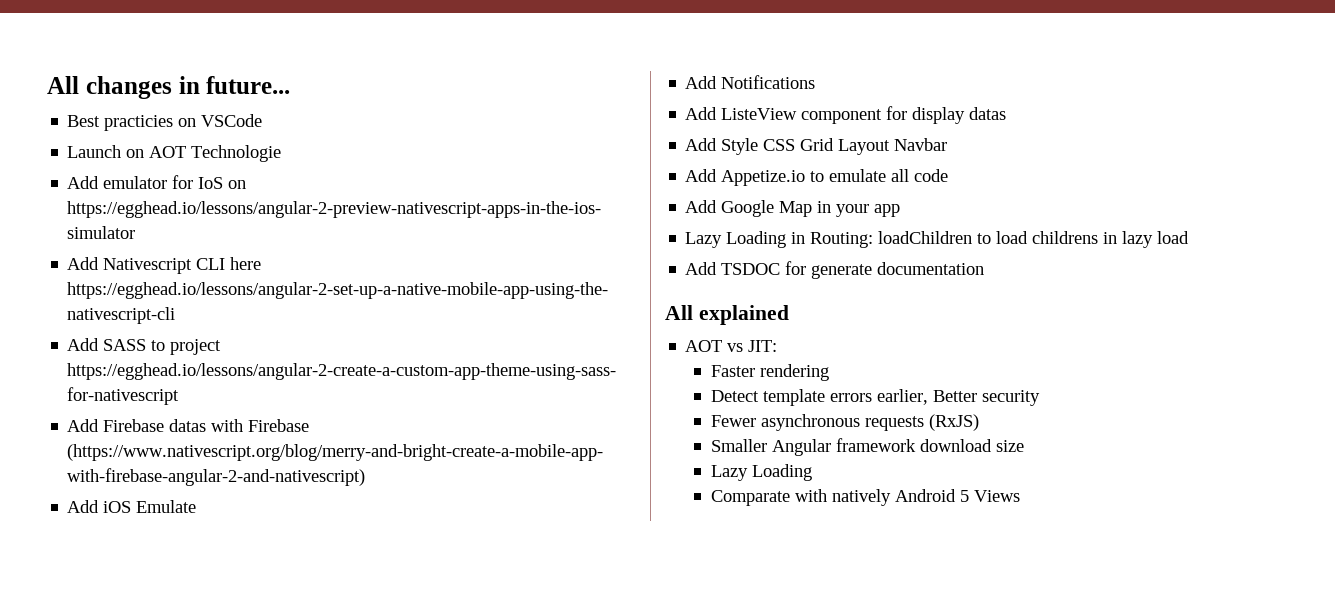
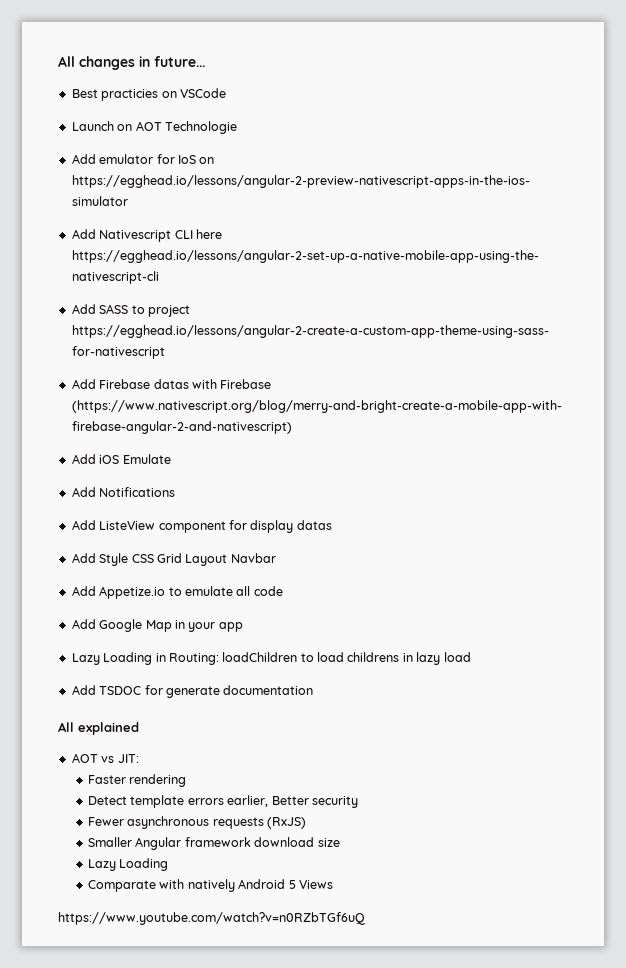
(1020, 496) none -> [58,912,365,925] // https://www.youtube.com/watch?v=n0RZbTGf6uQ

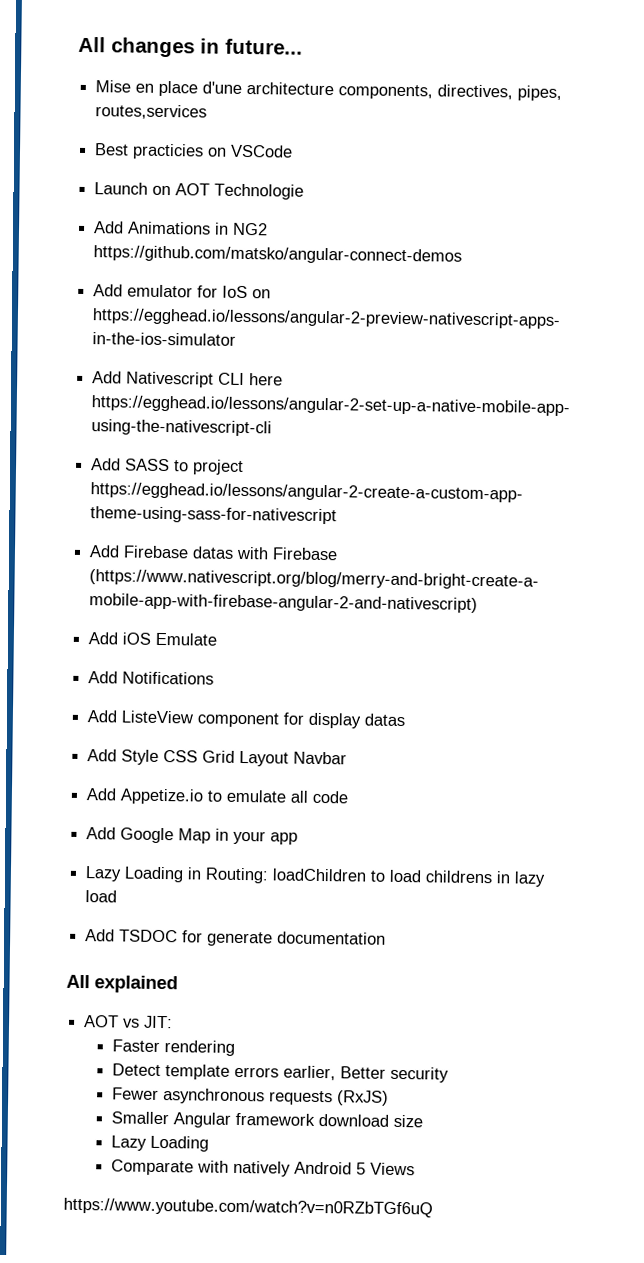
(205, 61) none -> [95,80,563,101] [95,104,208,120] // Mise en place d'une architecture components, directives, pipes, routes,services
(237, 127) none -> [93,221,269,236] [93,245,463,265] // Add Animations in NG2 https://github.com/matsko/angular-connect-demos

